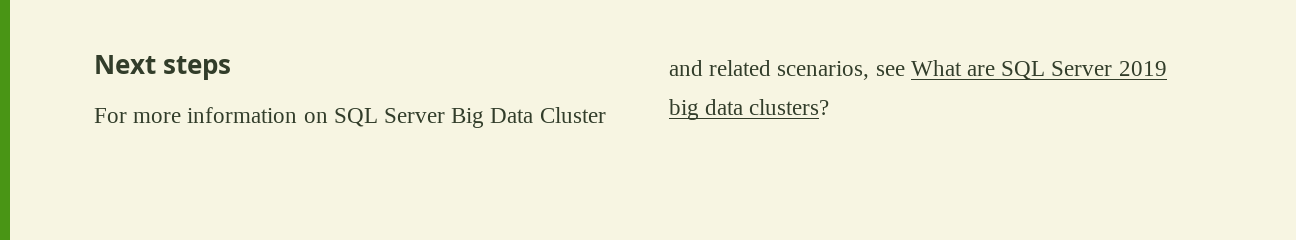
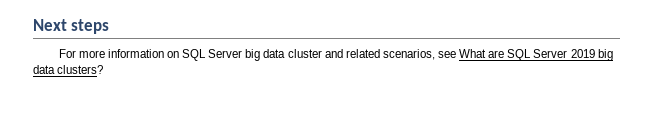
[451,107,606,128] Big Data Cluster -> [245,49,322,61] big data cluster

